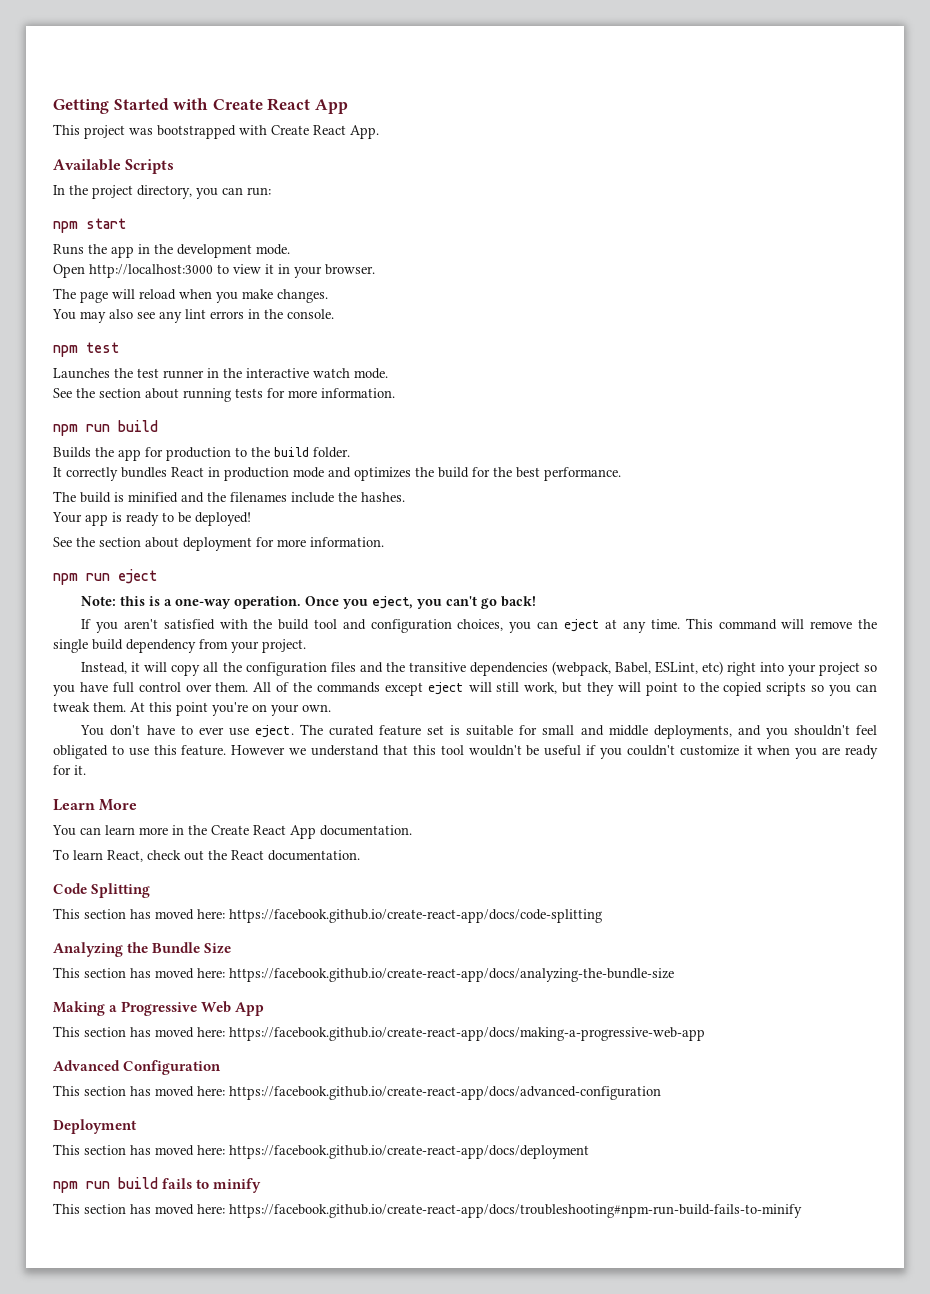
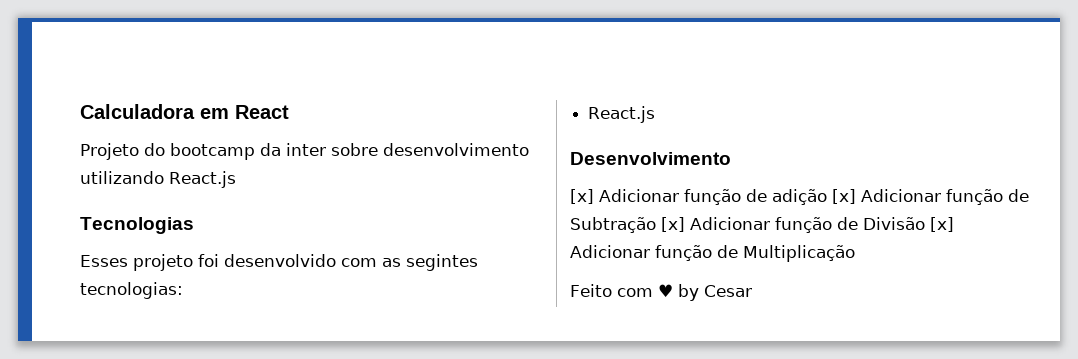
[53,98,348,114] [53,124,379,139] [53,159,175,174] [53,185,271,199] [53,218,126,233] [53,244,290,258] [53,264,375,278] [53,288,328,303] [52,309,334,323] [53,342,119,357] [53,368,388,379] [53,388,395,402] [53,420,158,436] [53,447,350,461] [53,467,621,481] [53,491,405,503] [52,512,251,526] [53,537,384,551] [53,569,157,585] [81,596,537,609] [81,618,878,633] [53,639,306,653] [81,661,878,676] [53,682,877,696] [53,702,331,716] [80,724,877,739] [53,745,879,759] [53,765,86,775] [53,799,138,811] [52,825,412,839] [53,849,360,862] [53,883,151,898] [53,908,602,923] [53,942,232,957] [53,967,674,982] [53,1001,265,1016] [53,1026,705,1041] [53,1060,222,1075] [53,1085,661,1100] [53,1119,137,1134] [53,1144,589,1159] [53,1177,262,1193] [53,1203,802,1218] Getting Started with Create React App // This project was bootstrapped with Create React App. // Available Scripts // In the project directory, you can run: // npm start // Runs the app in the development mode. // Open http://localhost:3000 to view it in your browser. // The page will reload when you make changes. // You may also see any lint errors in the console. // npm test // Launches the test runner in the interactive watch mode. // See the section about running tests for more information. // npm run build // Builds the app for production to the build folder. // It correctly bundles React in production mode and optimizes the build for the best performance. // The build is minified and the filenames include the hashes. // Your app is ready to be deployed! // See the section about deployment for more information. // npm run eject // Note: this is a one-way operation. Once you eject, you can't go back! // If you aren't satisfied with the build tool and configuration choices, you can eject at any time. This command will remove the single build dependency from your project. // Instead, it will copy all the configuration files and the transitive dependencies (webpack, Babel, ESLint, etc) right into your project so you have full control over them. All of the commands except eject will still work, but they will point to the copied scripts so you can tweak them. At this point you're on your own. // You don't have to ever use eject. The curated feature set is suitable for small and middle deployments, and you shouldn't feel obligated to use this feature. However we understand that this tool wouldn't be useful if you couldn't customize it when you are ready for it. // Learn More // You can learn more in the Create React App documentation. // To learn React, check out the React documentation. // Code Splitting // This section has moved here: https://facebook.github.io/create-react-app/docs/code-splitting // Analyzing the Bundle Size // This section has moved here: https://facebook.github.io/create-react-app/docs/analyzing-the-bundle-size // Making a Progressive Web App // This section has moved here: https://facebook.github.io/create-react-app/docs/making-a-progressive-web-app // Advanced Configuration // This section has moved here: https://facebook.github.io/create-react-app/docs/advanced-configuration // Deployment // This section has moved here: https://facebook.github.io/create-react-app/docs/deployment // npm run build fails to minify // This section has moved here: https://facebook.github.io/create-react-app/docs/troubleshooting#npm-run-build-fails-to-minify -> [80,104,289,119] [80,143,529,160] [80,171,236,188] [80,217,194,234] [80,254,478,271] [80,282,183,299] [588,106,656,123] [570,152,731,165] [570,189,1029,205] [570,217,954,233] [570,245,855,262] [570,284,752,301] Calculadora em React // Projeto do bootcamp da inter sobre desenvolvimento utilizando React.js // Tecnologias // Esses projeto foi desenvolvido com as segintes tecnologias: // React.js // Desenvolvimento // [x] Adicionar função de adição [x] Adicionar função de Subtração [x] Adicionar função de Divisão [x] Adicionar função de Multiplicação // Feito com ♥ by Cesar

